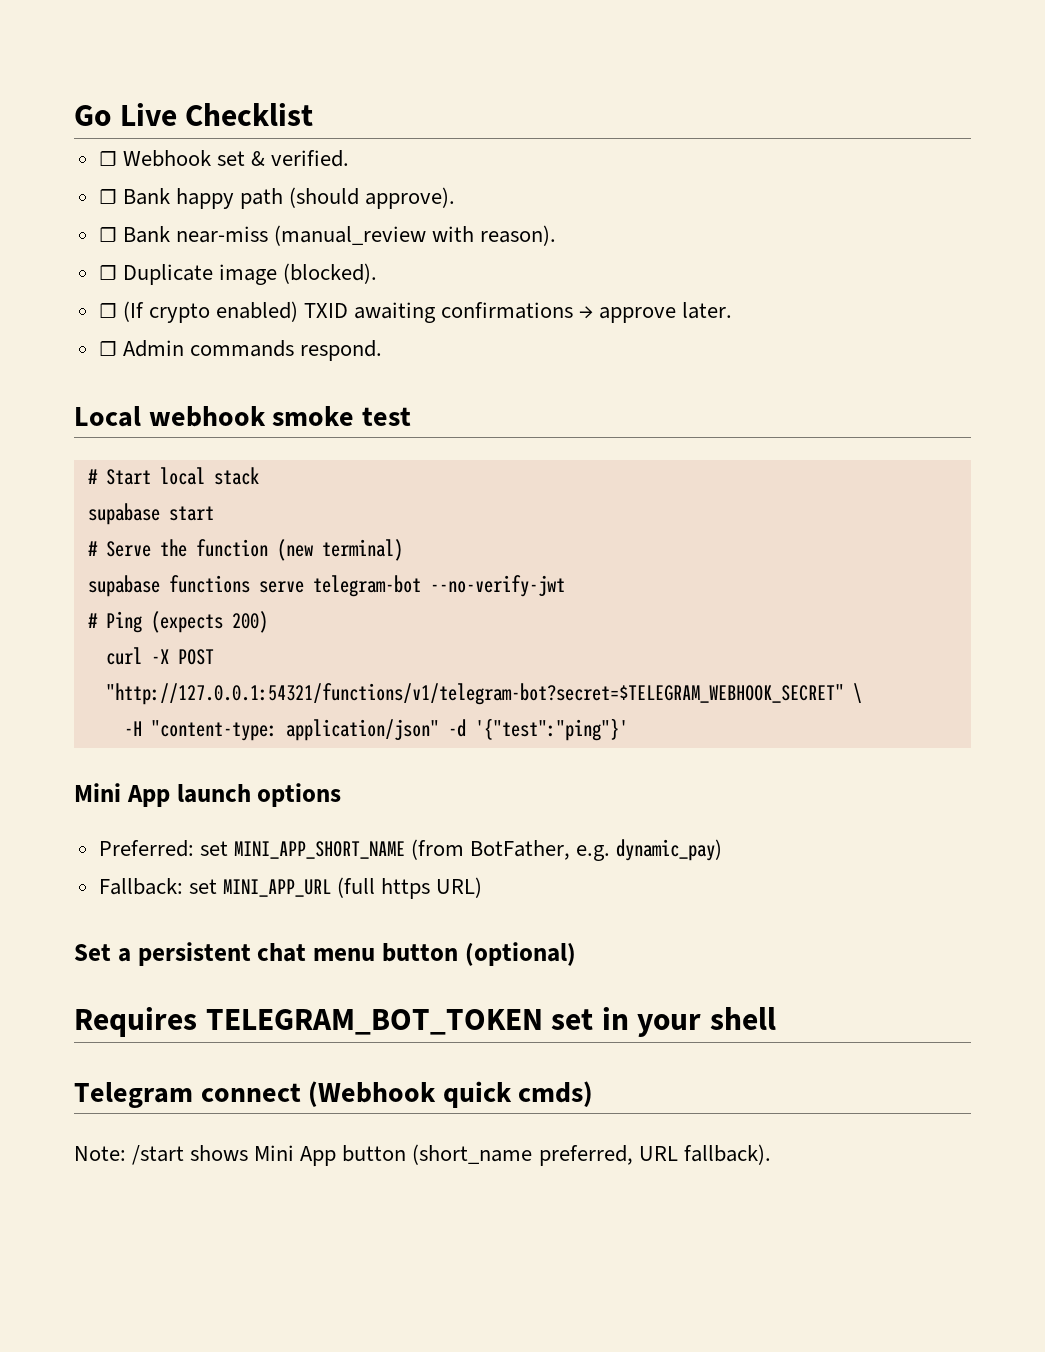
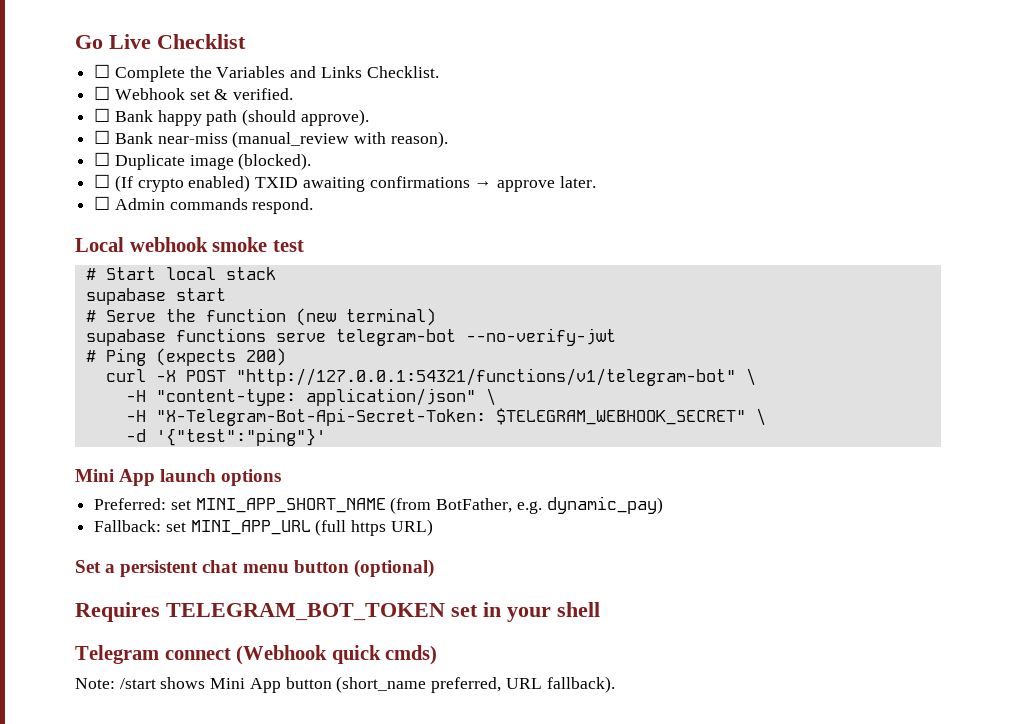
(314, 114) none -> [94,64,439,82] // ☐ Complete the Variables and Links Checklist.
[105,683,844,705] "http://127.0.0.1:54321/functions/v1/telegram-bot?secret=$TELEGRAM_WEBHOOK_SECRET" -> [235,368,736,386] "http://127.0.0.1:54321/functions/v1/telegram-bot"
(439, 730) none -> [485,388,496,406] [125,408,766,426] \ // -H "X-Telegram-Bot-Api-Secret-Token: $TELEGRAM_WEBHOOK_SECRET" \ //

